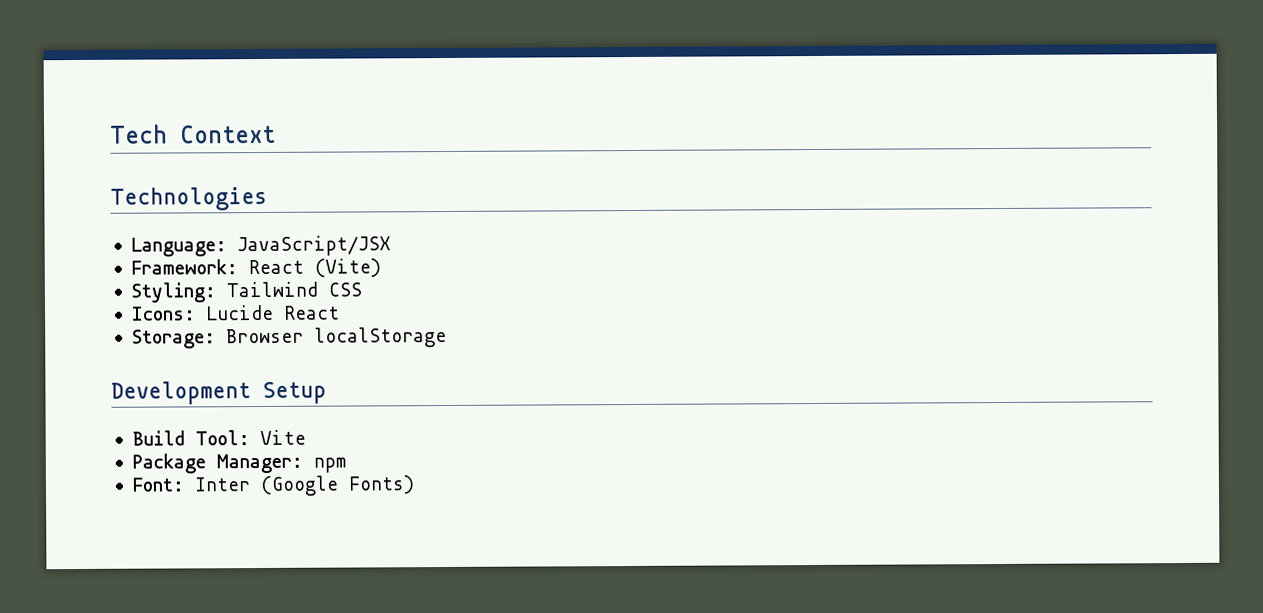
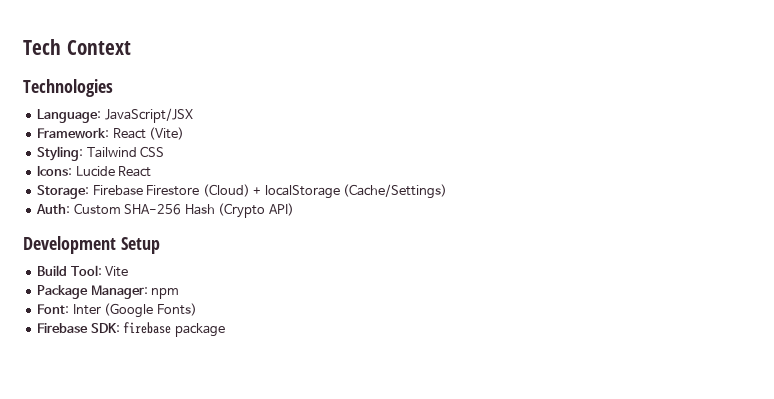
[225,327,447,348] Browser localStorage -> [92,184,448,199] [36,203,294,218] Firebase Firestore (Cloud) + localStorage (Cache/Settings) // Auth: Custom SHA-256 Hash (Crypto API)
(415, 485) none -> [37,322,225,337] // Firebase SDK: firebase package

